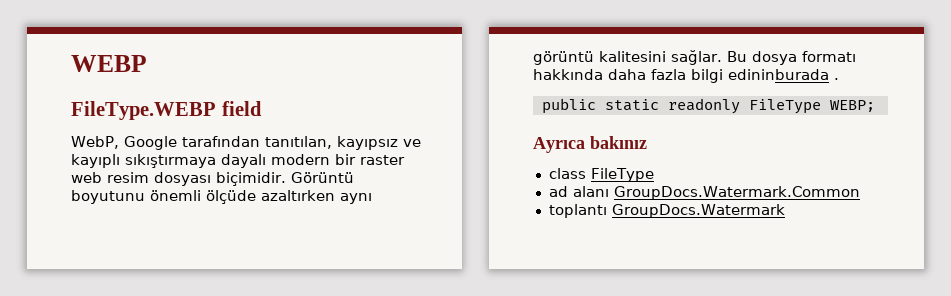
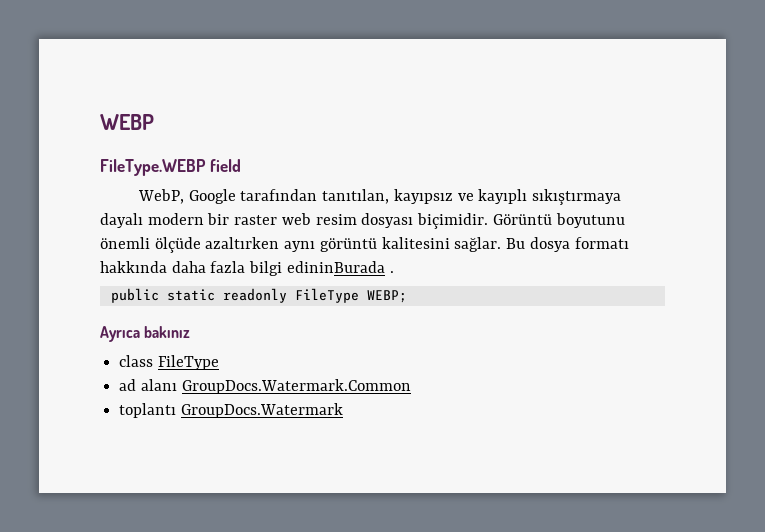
[728,69,829,80] edininburada -> [286,261,385,273] edininBurada

